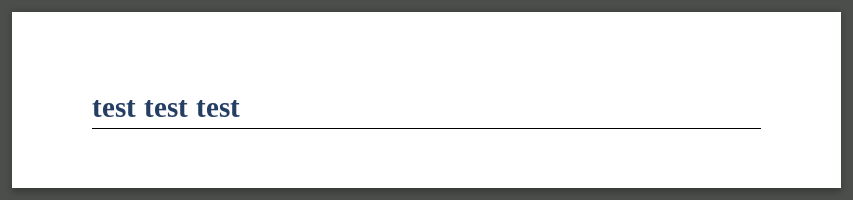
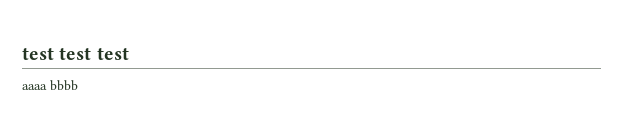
(240, 108) none -> [22,80,78,91] // aaaa bbbb

